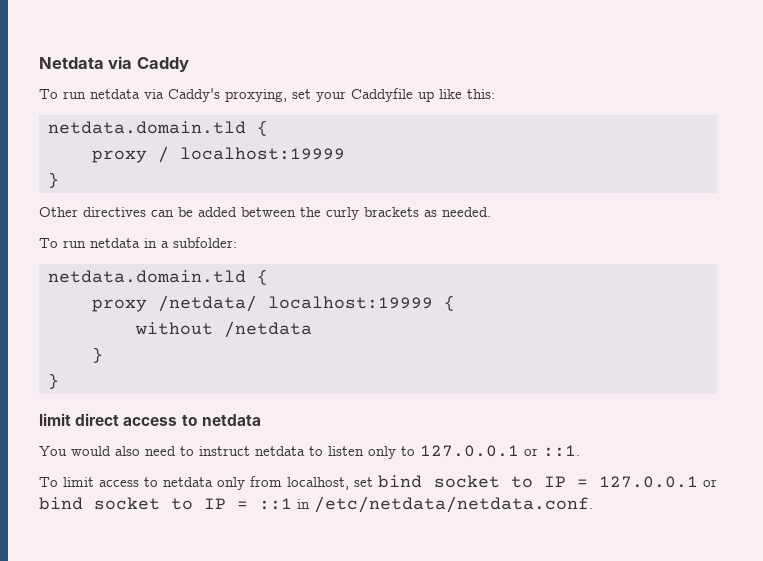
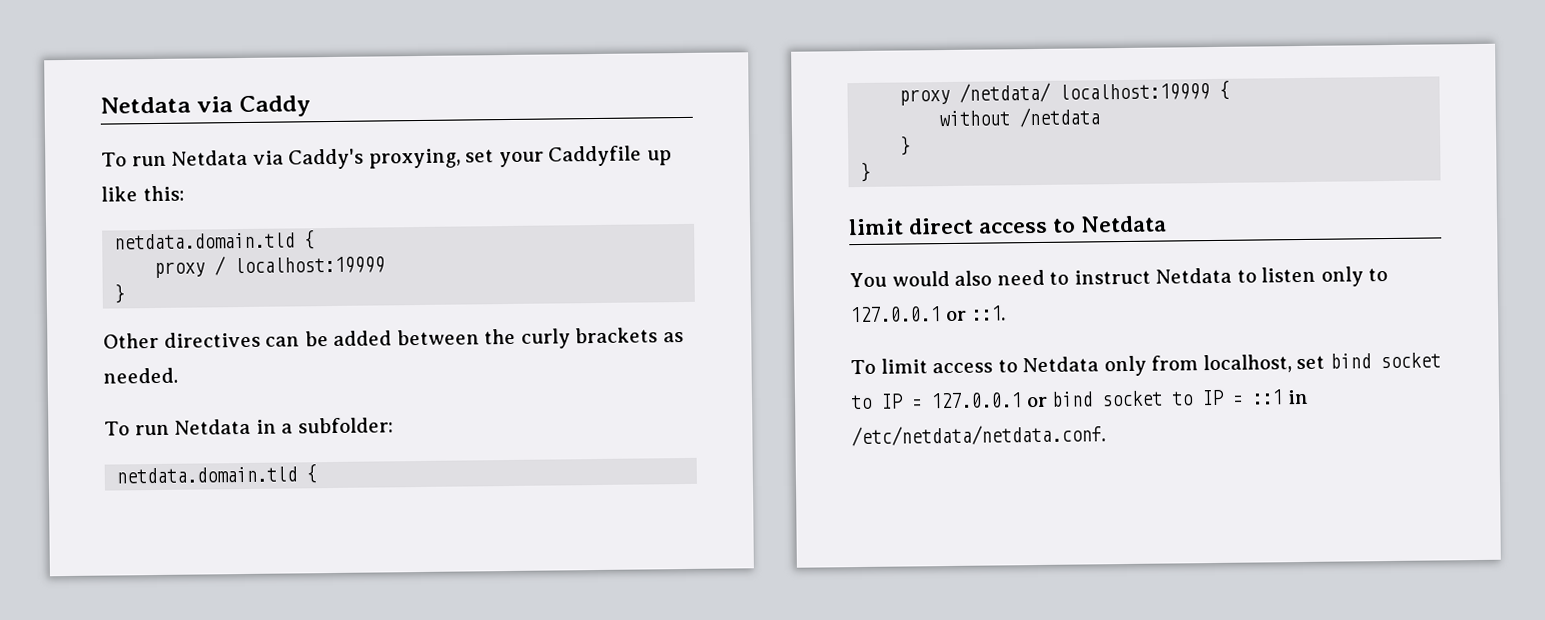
[90,89,140,99] netdata -> [171,149,249,166] Netdata
[90,238,140,248] netdata -> [174,418,252,435] Netdata
[201,414,261,426] netdata -> [1080,215,1168,233] Netdata
[255,446,305,456] netdata -> [1155,267,1233,284] Netdata
[163,477,214,487] netdata -> [1022,356,1100,373] Netdata

